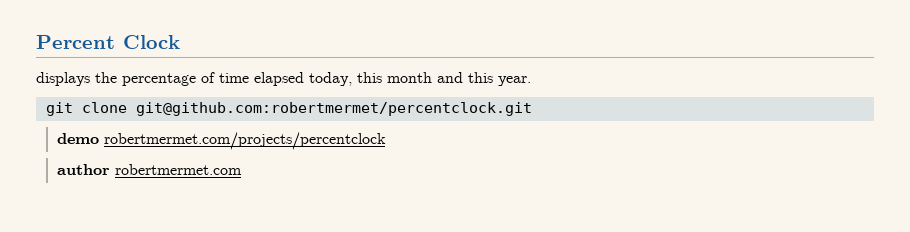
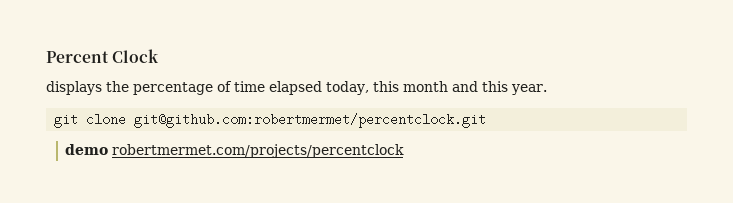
[57,164,243,175] // author robertmermet.com -> (405, 151) none

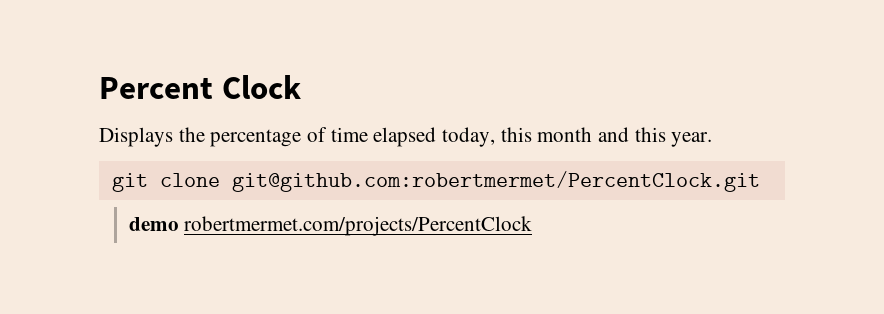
[46,81,102,95] displays -> [99,127,173,147] Displays
[134,113,487,128] git@github.com:robertmermet/percentclock.git -> [231,171,760,192] git@github.com:robertmermet/PercentClock.git
[112,144,405,158] robertmermet.com/projects/percentclock -> [184,216,533,236] robertmermet.com/projects/PercentClock

